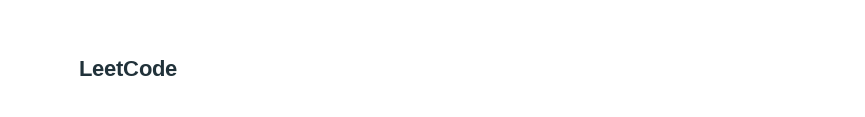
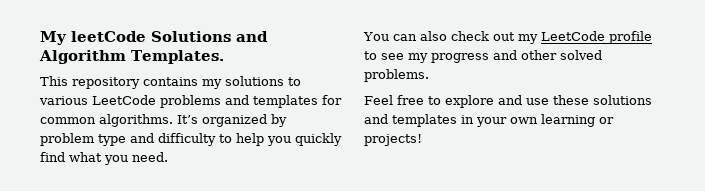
[79,60,177,76] LeetCode -> [40,31,268,45] [39,50,224,64] [40,76,301,89] [39,95,342,108] [40,114,287,127] [40,133,342,146] [40,152,168,165] [363,31,652,44] [364,50,602,63] [364,69,429,82] [364,95,652,108] [364,114,614,127] [364,134,422,146] My leetCode Solutions and Algorithm Templates. // This repository contains my solutions to various LeetCode problems and templates for common algorithms. It’s organized by problem type and difficulty to help you quickly find what you need. // You can also check out my LeetCode profile to see my progress and other solved problems. // Feel free to explore and use these solutions and templates in your own learning or projects!

